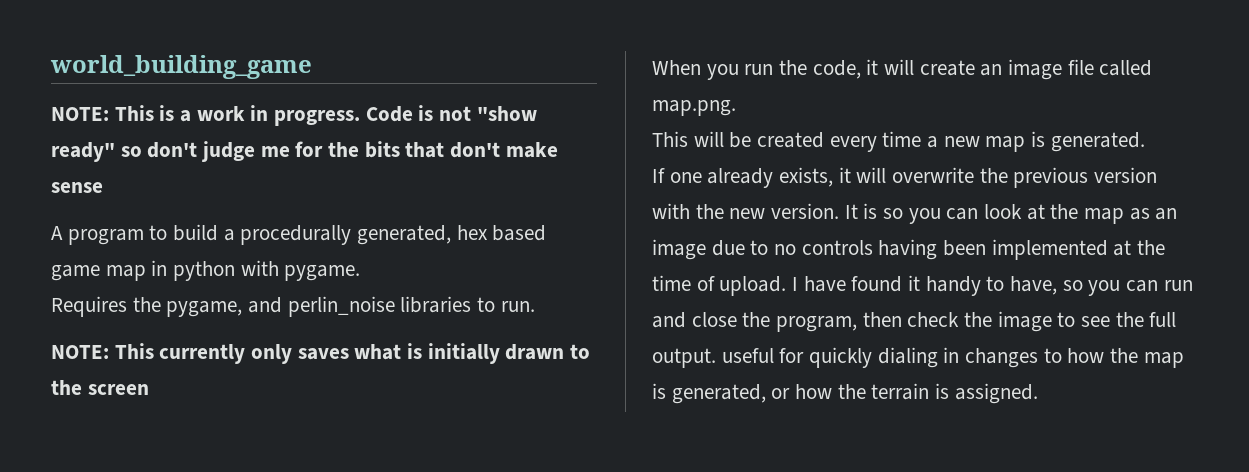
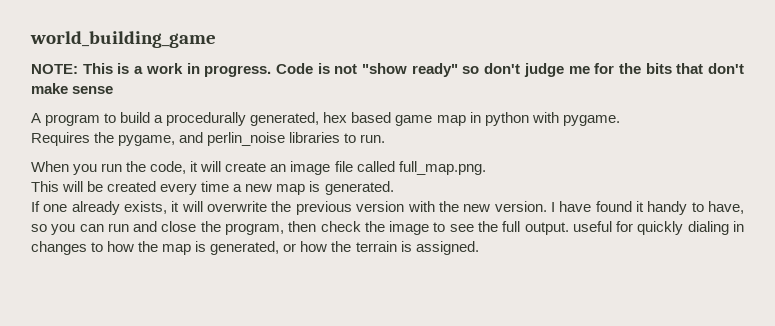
[51,343,591,364] [51,380,149,395] // NOTE: This currently only saves what is initially drawn to the screen -> (386, 138) none
[652,100,736,116] map.png. -> [398,161,486,175] full_map.png.
[844,203,1178,224] [652,239,1166,260] [652,275,787,296] It is so you can look at the map as an image due to no controls having been implemented at the time of upload. -> (547, 206) none

